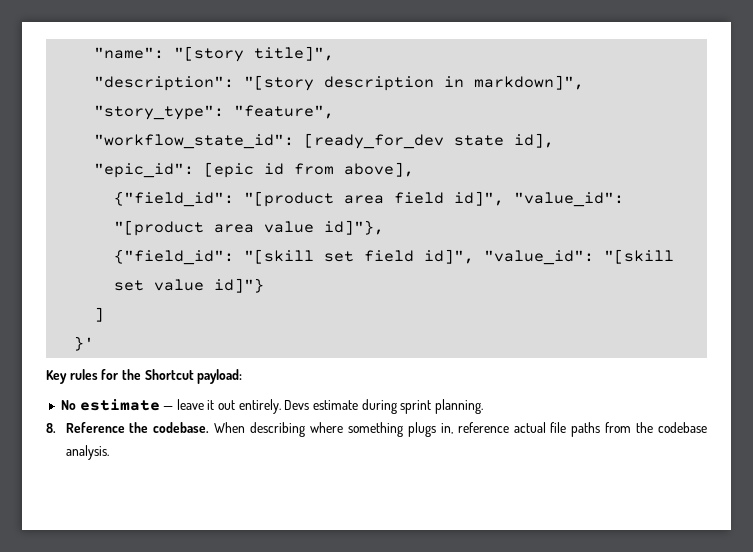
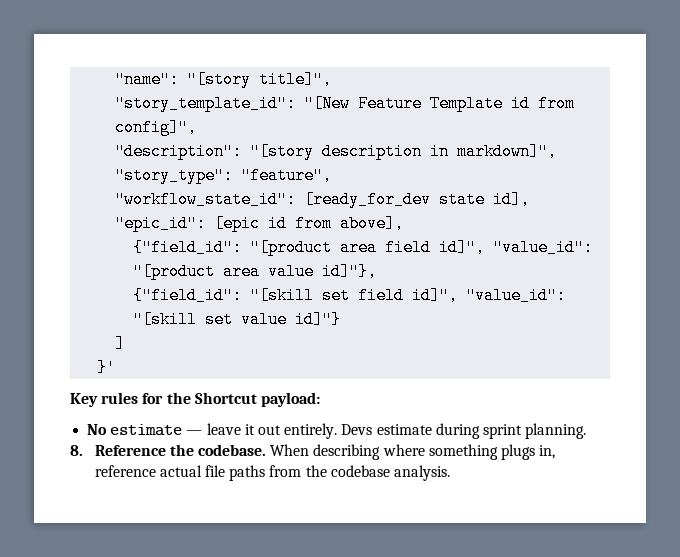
(335, 53) none -> [115,95,576,112] [115,119,198,136] // "story_template_id": "[New Feature Template id from config]",

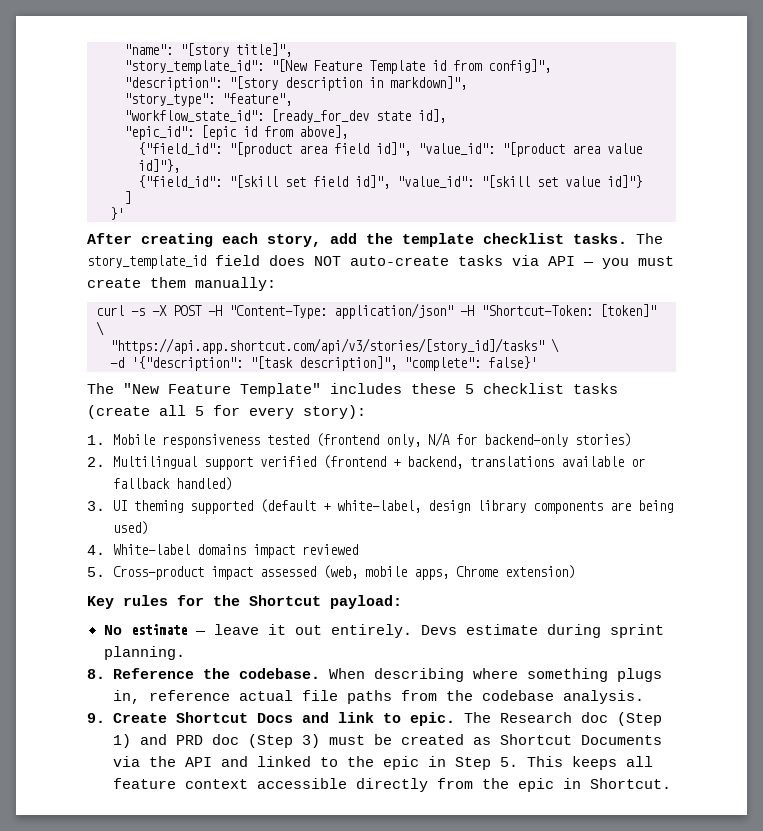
(117, 367) none -> [87,233,663,247] [87,255,674,269] [87,277,276,291] [96,303,656,319] [96,321,104,336] [110,338,559,354] [110,356,537,371] [87,383,618,397] [87,405,366,419] [87,432,631,448] [87,455,645,470] [112,477,232,491] [87,499,673,514] [112,521,148,535] [87,544,358,558] [87,565,575,580] // After creating each story, add the template checklist tasks. The story_template_id field does NOT auto-create tasks via API — you must create them manually: // curl -s -X POST -H "Content-Type: application/json" -H "Shortcut-Token: [token]" \ // "https://api.app.shortcut.com/api/v3/stories/[story_id]/tasks" \ // -d '{"description": "[task description]", "complete": false}' // The "New Feature Template" includes these 5 checklist tasks (create all 5 for every story): // 1. Mobile responsiveness tested (frontend only, N/A for backend-only stories) // 2. Multilingual support verified (frontend + backend, translations available or fallback handled) // 3. UI theming supported (default + white-label, design library components are being used) // 4. White-label domains impact reviewed // 5. Cross-product impact assessed (web, mobile apps, Chrome extension)
(450, 473) none -> [87,712,662,726] [112,734,662,748] [112,756,653,770] [112,778,671,792] // 9. Create Shortcut Docs and link to epic. The Research doc (Step 1) and PRD doc (Step 3) must be created as Shortcut Documents via the API and linked to the epic in Step 5. This keeps all feature context accessible directly from the epic in Shortcut.

